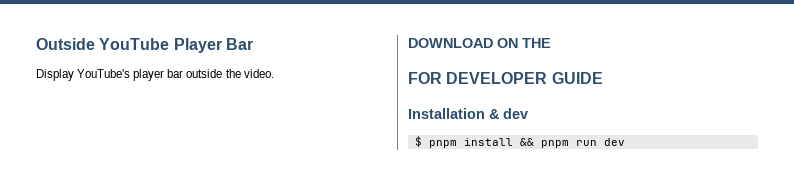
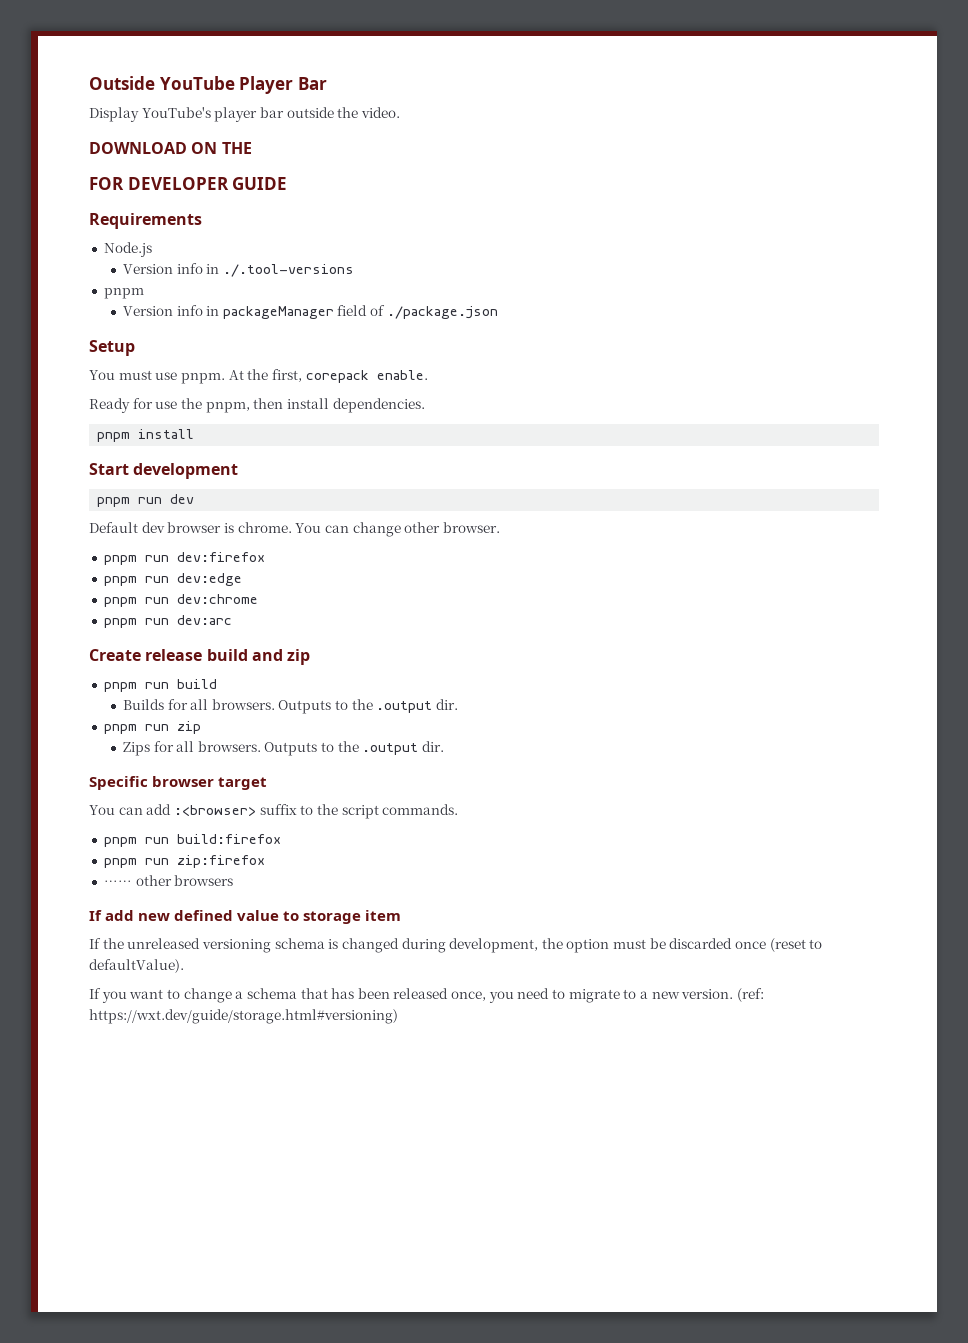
[408,108,528,119] [414,136,422,147] Installation & dev // $ -> [89,213,202,229] [103,242,152,257] [122,263,354,277] [103,288,144,299] [122,305,498,319] [89,340,135,356] [89,369,428,384] [89,398,425,413] Requirements // Node.js // Version info in ./.tool-versions // pnpm // Version info in packageManager field of ./package.json // Setup // You must use pnpm. At the first, corepack enable. // Ready for use the pnpm, then install dependencies. //
[519,138,534,146] && -> [89,463,239,479] // Start development //
(625, 142) none -> [89,522,500,537] [103,552,265,565] [103,573,242,586] [103,594,258,607] [103,615,232,628] [89,649,311,665] [103,679,217,692] [122,699,459,714] [103,721,201,734] [122,741,445,756] [89,776,268,790] [89,804,459,819] [103,834,281,847] [103,855,265,868] [103,875,234,886] [89,910,402,924] [89,938,823,953] [89,959,184,973] [89,988,764,1003] [89,1009,398,1024] // Default dev browser is chrome. You can change other browser. // pnpm run dev:firefox // pnpm run dev:edge // pnpm run dev:chrome // pnpm run dev:arc // Create release build and zip // pnpm run build // Builds for all browsers. Outputs to the .output dir. // pnpm run zip // Zips for all browsers. Outputs to the .output dir. // Specific browser target // You can add :<browser> suffix to the script commands. // pnpm run build:firefox // pnpm run zip:firefox // …… other browsers // If add new defined value to storage item // If the unreleased versioning schema is changed during development, the option must be discarded once (reset to defaultValue). // If you want to change a schema that has been released once, you need to migrate to a new version. (ref: https://wxt.dev/guide/storage.html#versioning)

